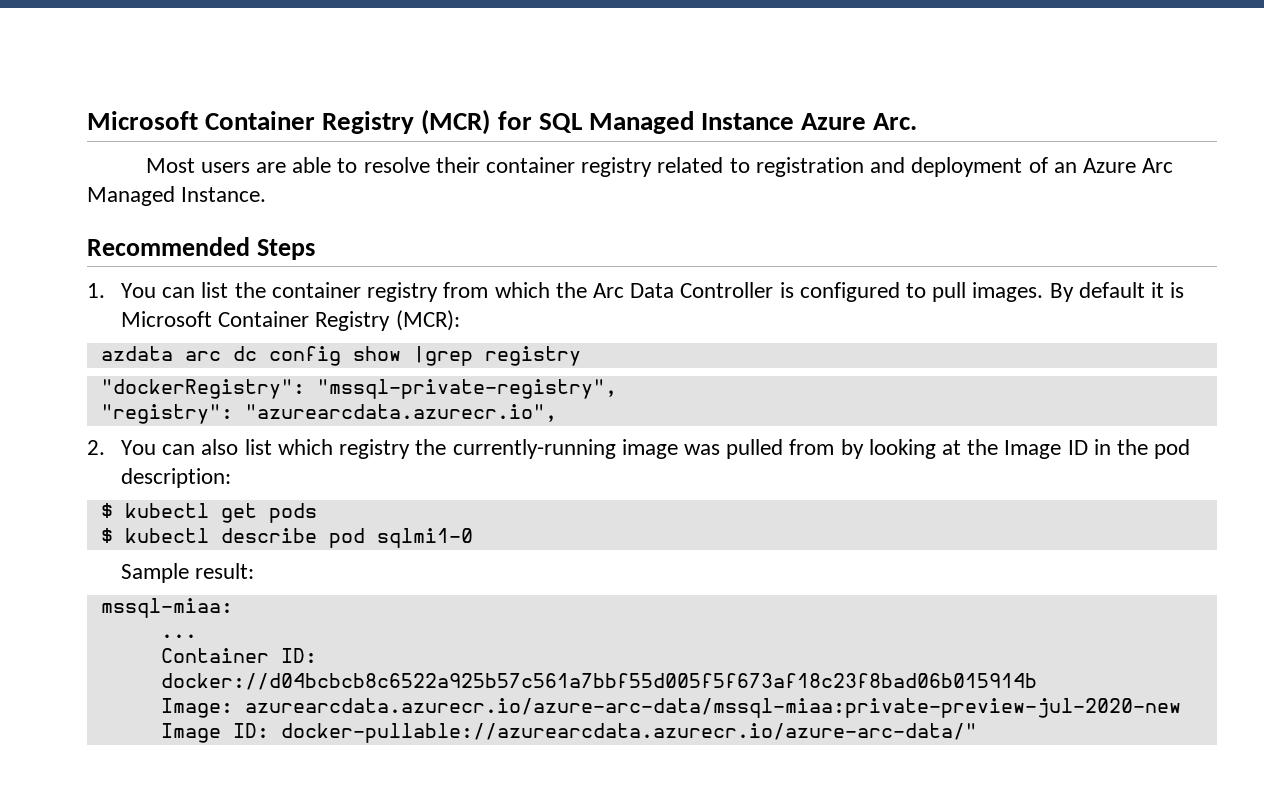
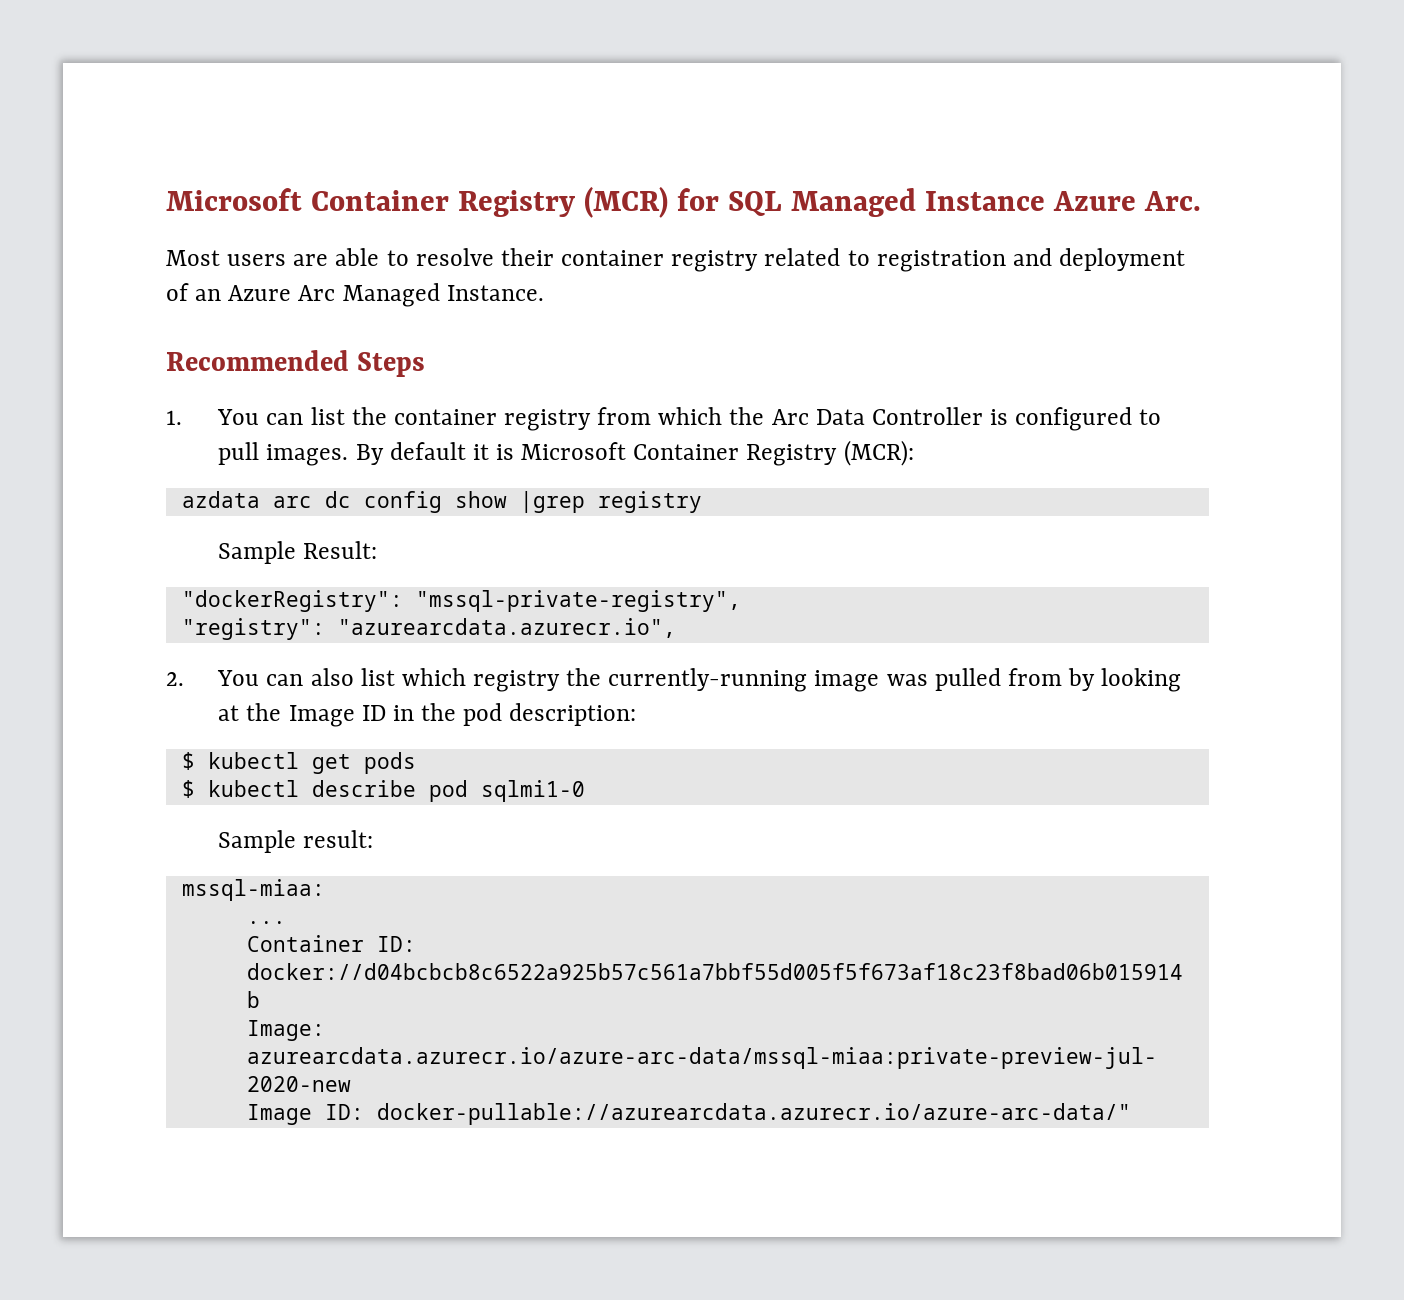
(581, 356) none -> [218,541,378,564] // Sample Result:

